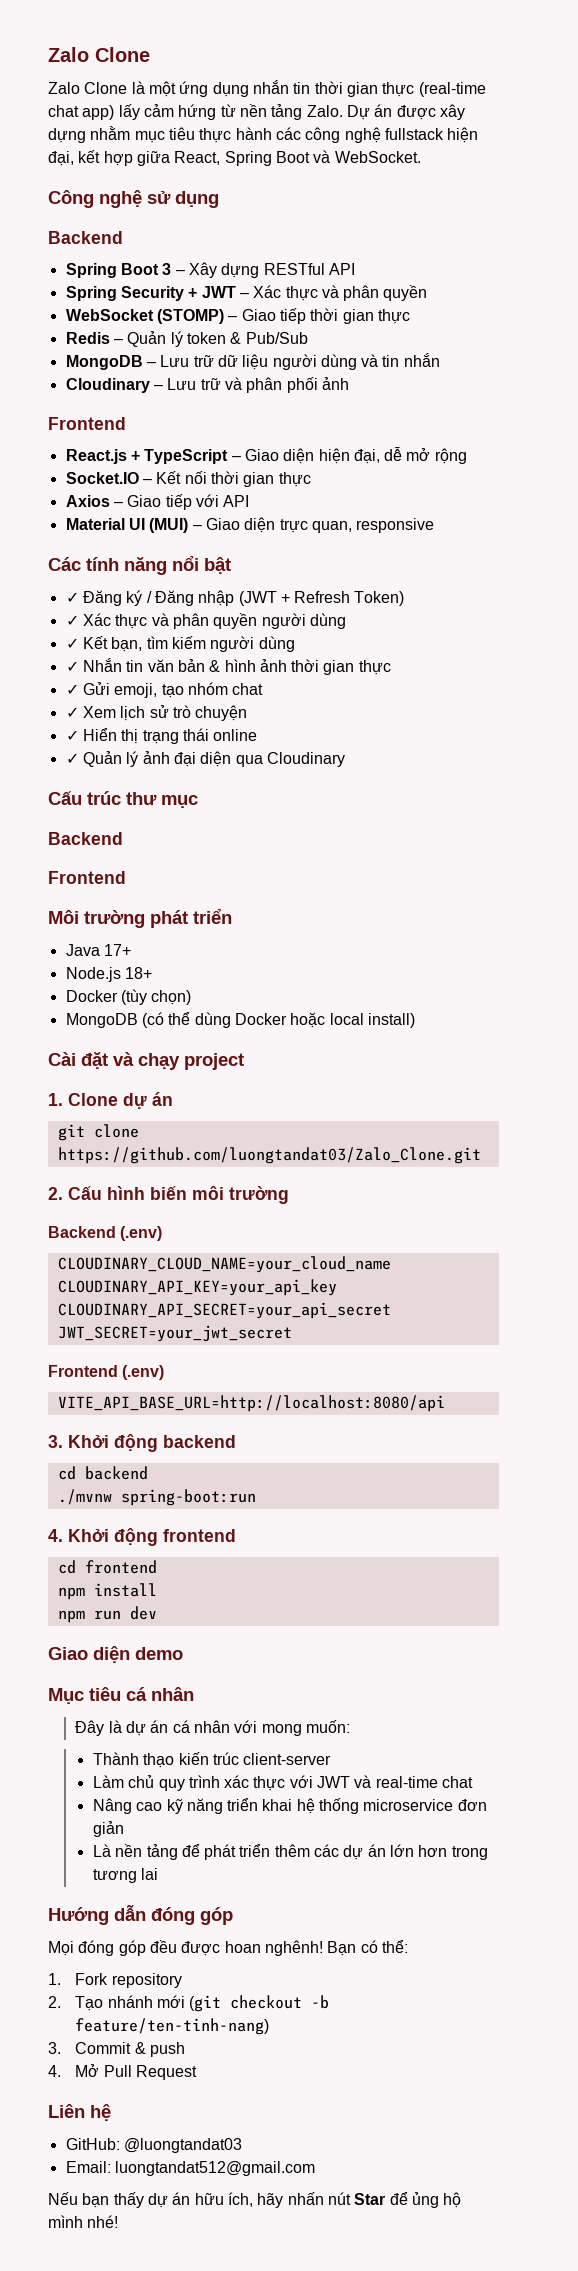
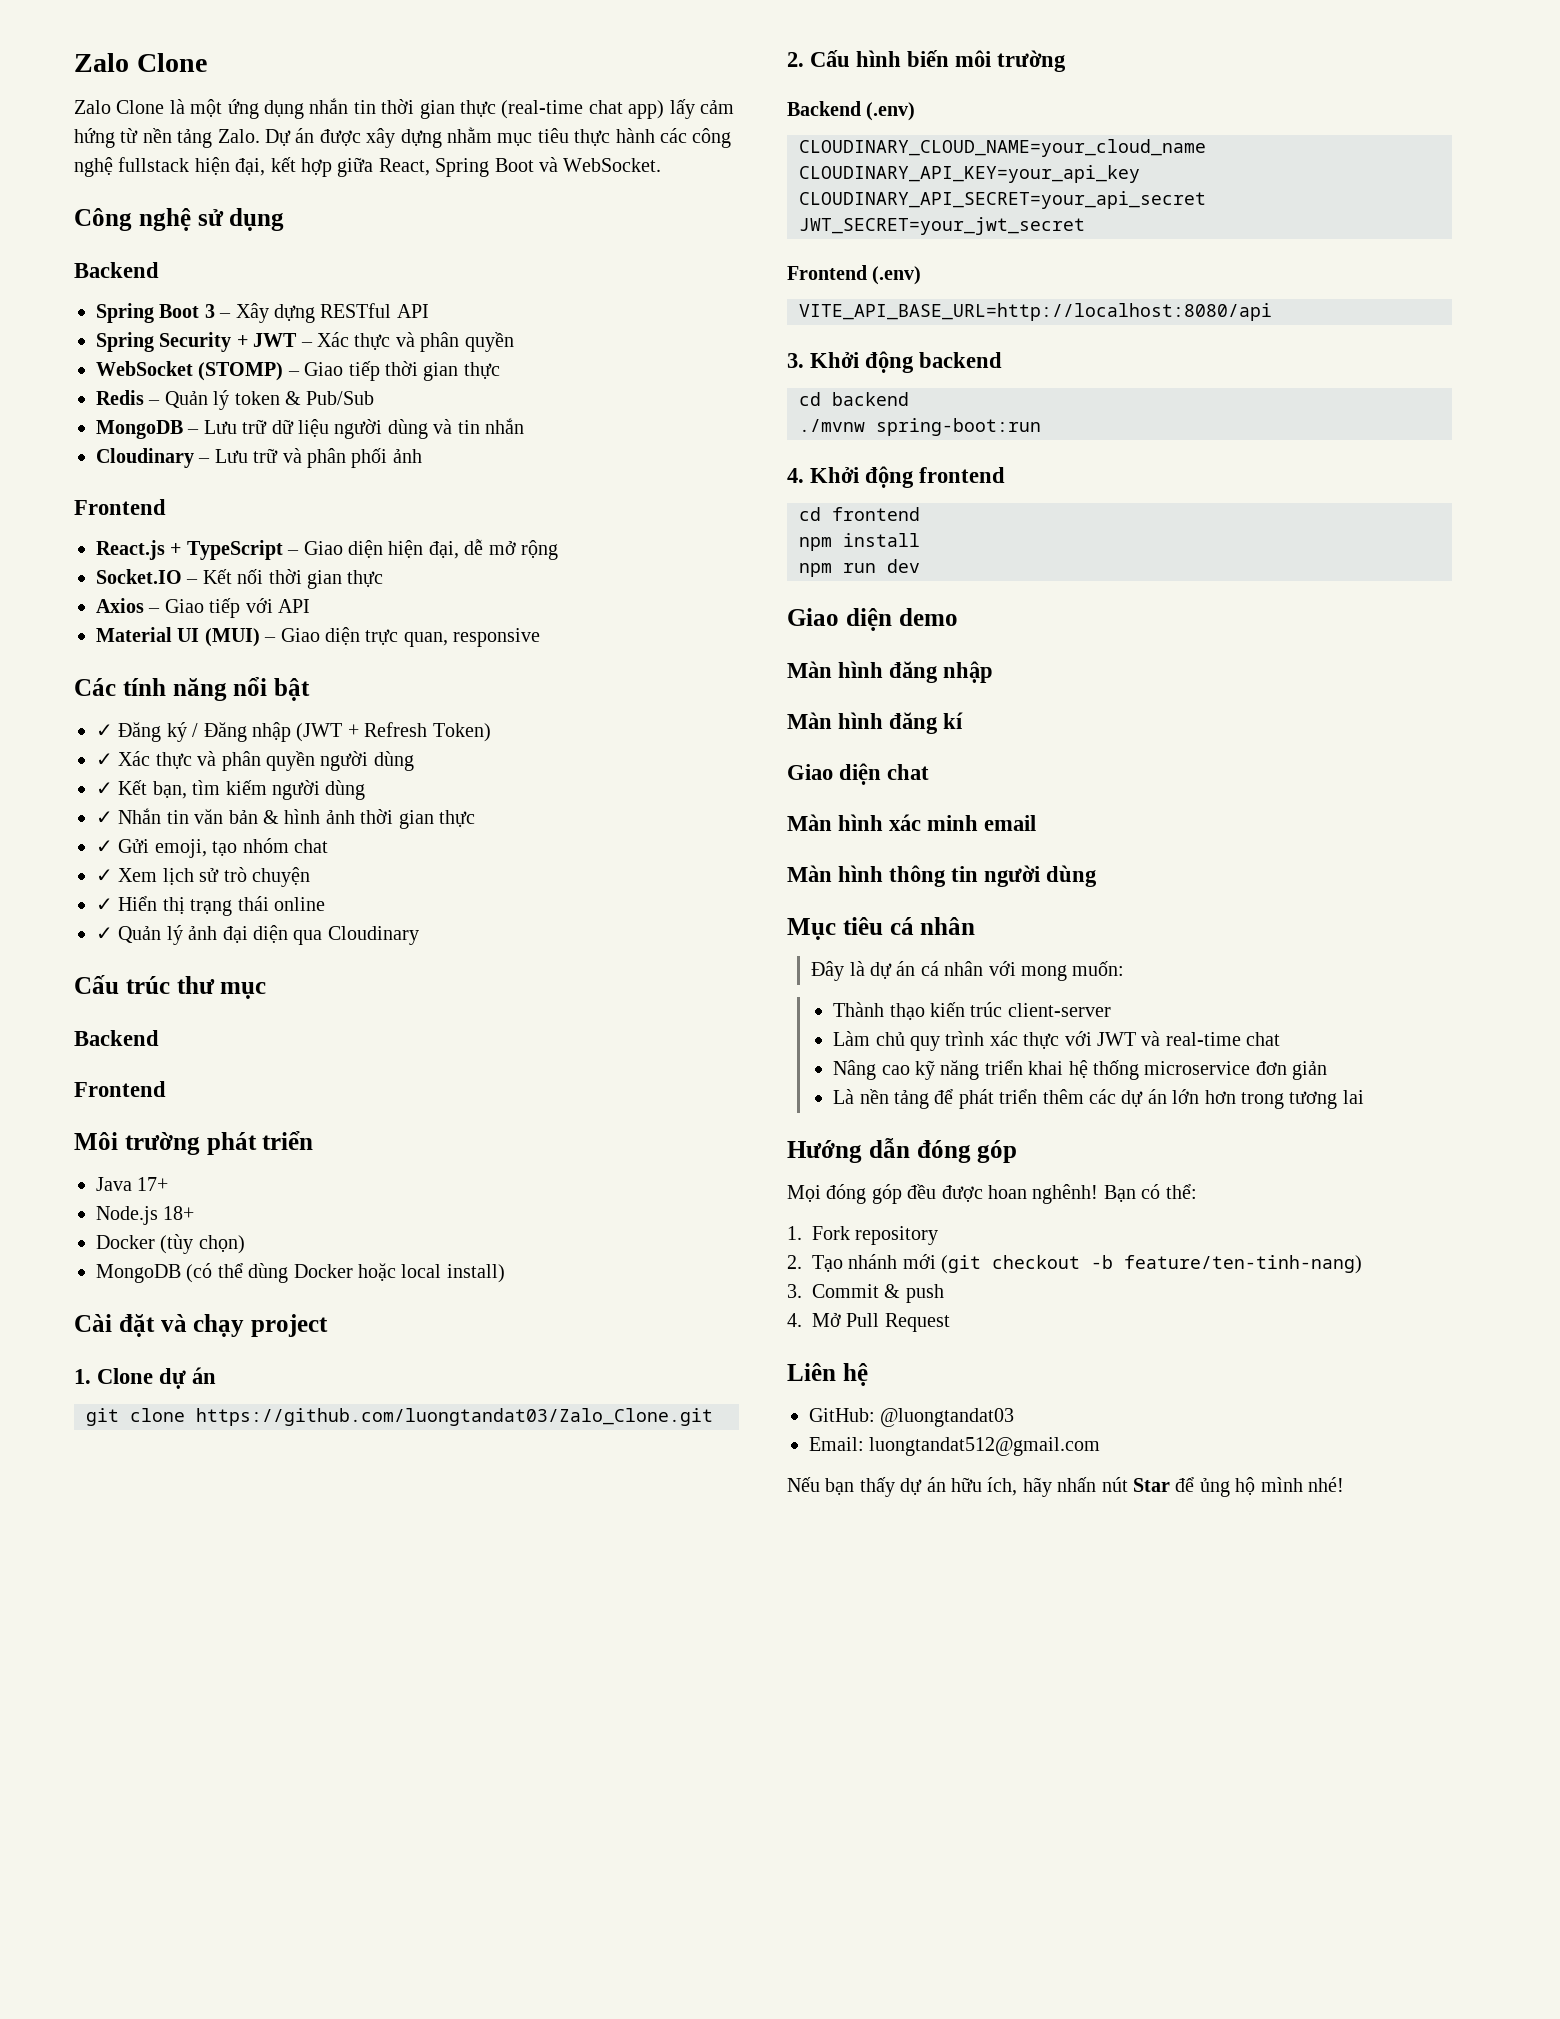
(183, 1653) none -> [787,661,994,683] [787,712,964,734] [787,763,930,785] [787,814,1037,831] [787,865,1098,887] // Màn hình đăng nhập // Màn hình đăng kí // Giao diện chat // Màn hình xác minh email // Màn hình thông tin người dùng

